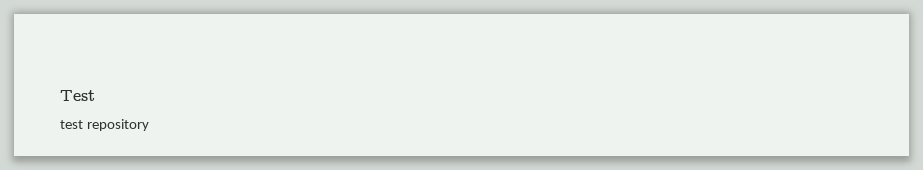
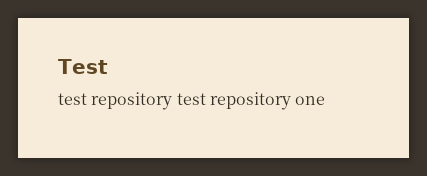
(149, 125) none -> [176,92,326,110] test repository one

